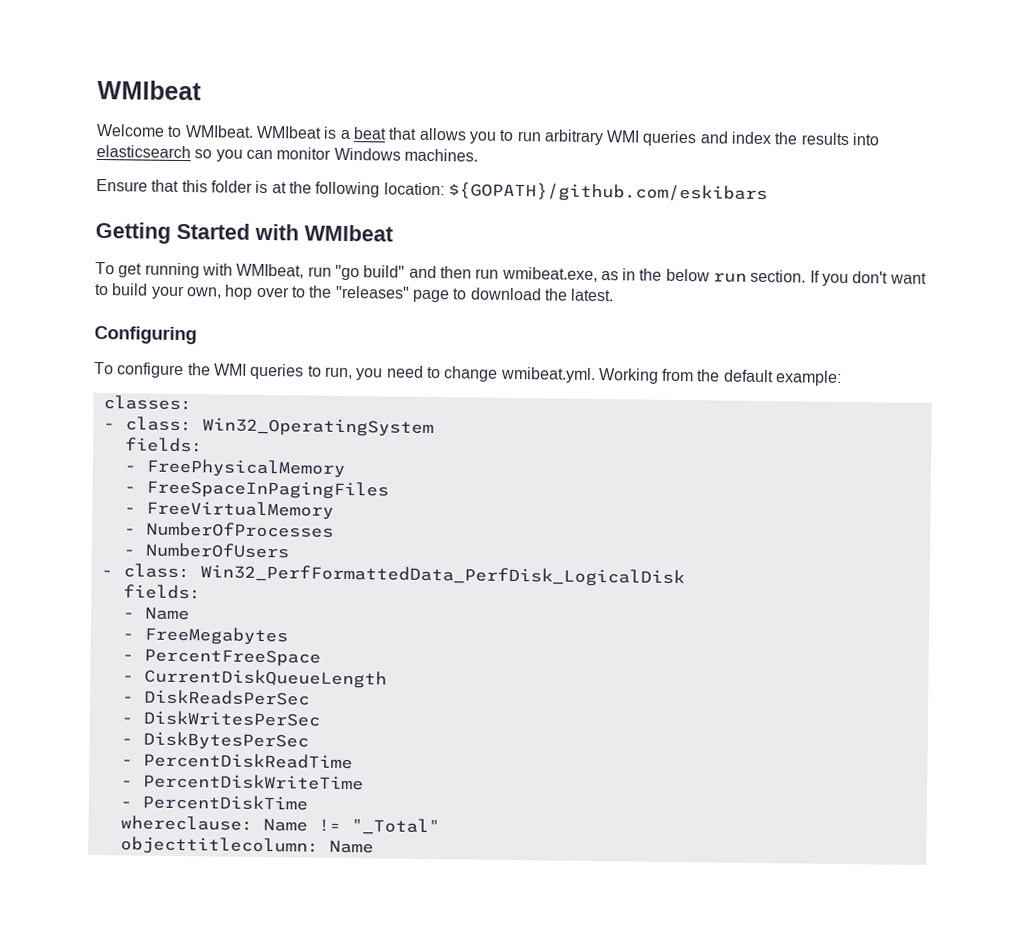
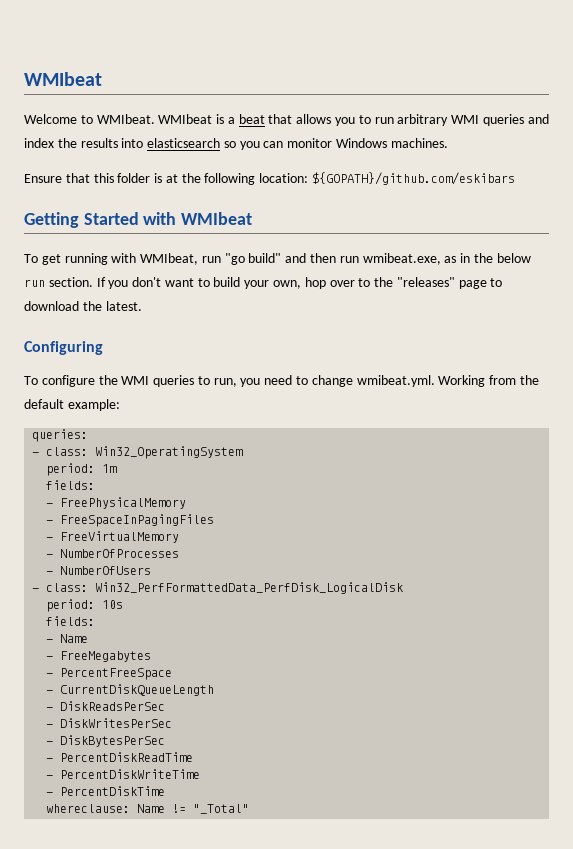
[102,395,192,411] classes: -> [32,429,89,442] queries:
(434, 427) none -> [46,463,118,476] // period: 1m
(685, 576) none -> [46,599,124,612] // period: 10s
[119,836,374,856] // objecttitlecolumn: Name -> (250, 809) none

